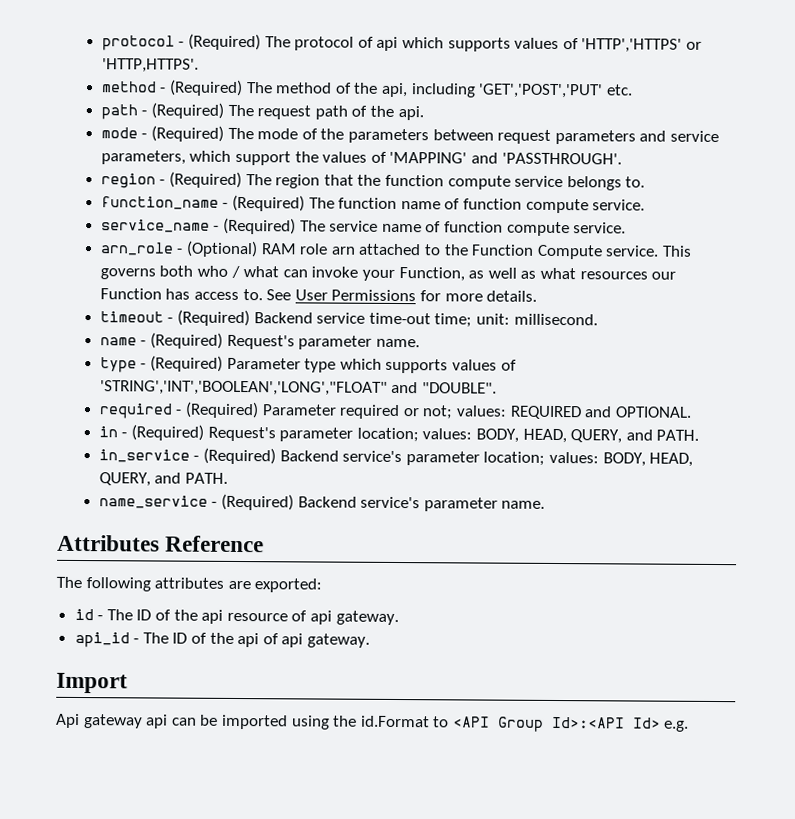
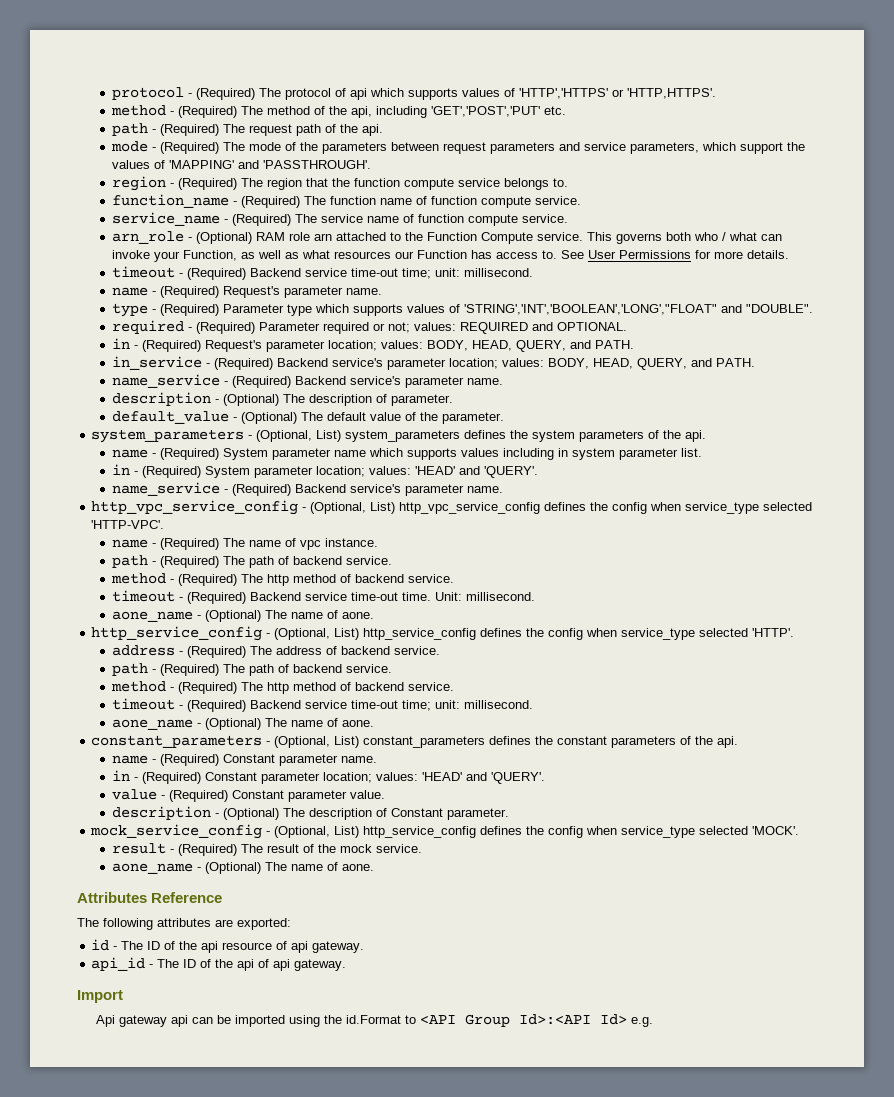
(546, 504) none -> [111,392,453,406] [111,411,504,424] [91,429,707,443] [111,448,702,460] [111,464,538,478] [111,482,503,496] [91,500,813,515] [91,520,165,529] [111,538,378,550] [111,555,392,568] [110,573,454,586] [111,590,535,604] [111,610,374,622] [91,626,795,641] [111,645,440,658] [111,663,392,676] [110,681,454,694] [111,698,533,712] [111,718,374,730] [91,735,739,748] [111,754,377,766] [111,770,545,784] [111,789,385,802] [111,806,509,820] [90,824,800,839] [111,843,422,856] [111,862,374,874] // description - (Optional) The description of parameter. // default_value - (Optional) The default value of the parameter. // system_parameters - (Optional, List) system_parameters defines the system parameters of the api. // name - (Required) System parameter name which supports values including in system parameter list. // in - (Required) System parameter location; values: 'HEAD' and 'QUERY'. // name_service - (Required) Backend service's parameter name. // http_vpc_service_config - (Optional, List) http_vpc_service_config defines the config when service_type selected 'HTTP-VPC'. // name - (Required) The name of vpc instance. // path - (Required) The path of backend service. // method - (Required) The http method of backend service. // timeout - (Required) Backend service time-out time. Unit: millisecond. // aone_name - (Optional) The name of aone. // http_service_config - (Optional, List) http_service_config defines the config when service_type selected 'HTTP'. // address - (Required) The address of backend service. // path - (Required) The path of backend service. // method - (Required) The http method of backend service. // timeout - (Required) Backend service time-out time; unit: millisecond. // aone_name - (Optional) The name of aone. // constant_parameters - (Optional, List) constant_parameters defines the constant parameters of the api. // name - (Required) Constant parameter name. // in - (Required) Constant parameter location; values: 'HEAD' and 'QUERY'. // value - (Required) Constant parameter value. // description - (Optional) The description of Constant parameter. // mock_service_config - (Optional, List) http_service_config defines the config when service_type selected 'MOCK'. // result - (Required) The result of the mock service. // aone_name - (Optional) The name of aone.

